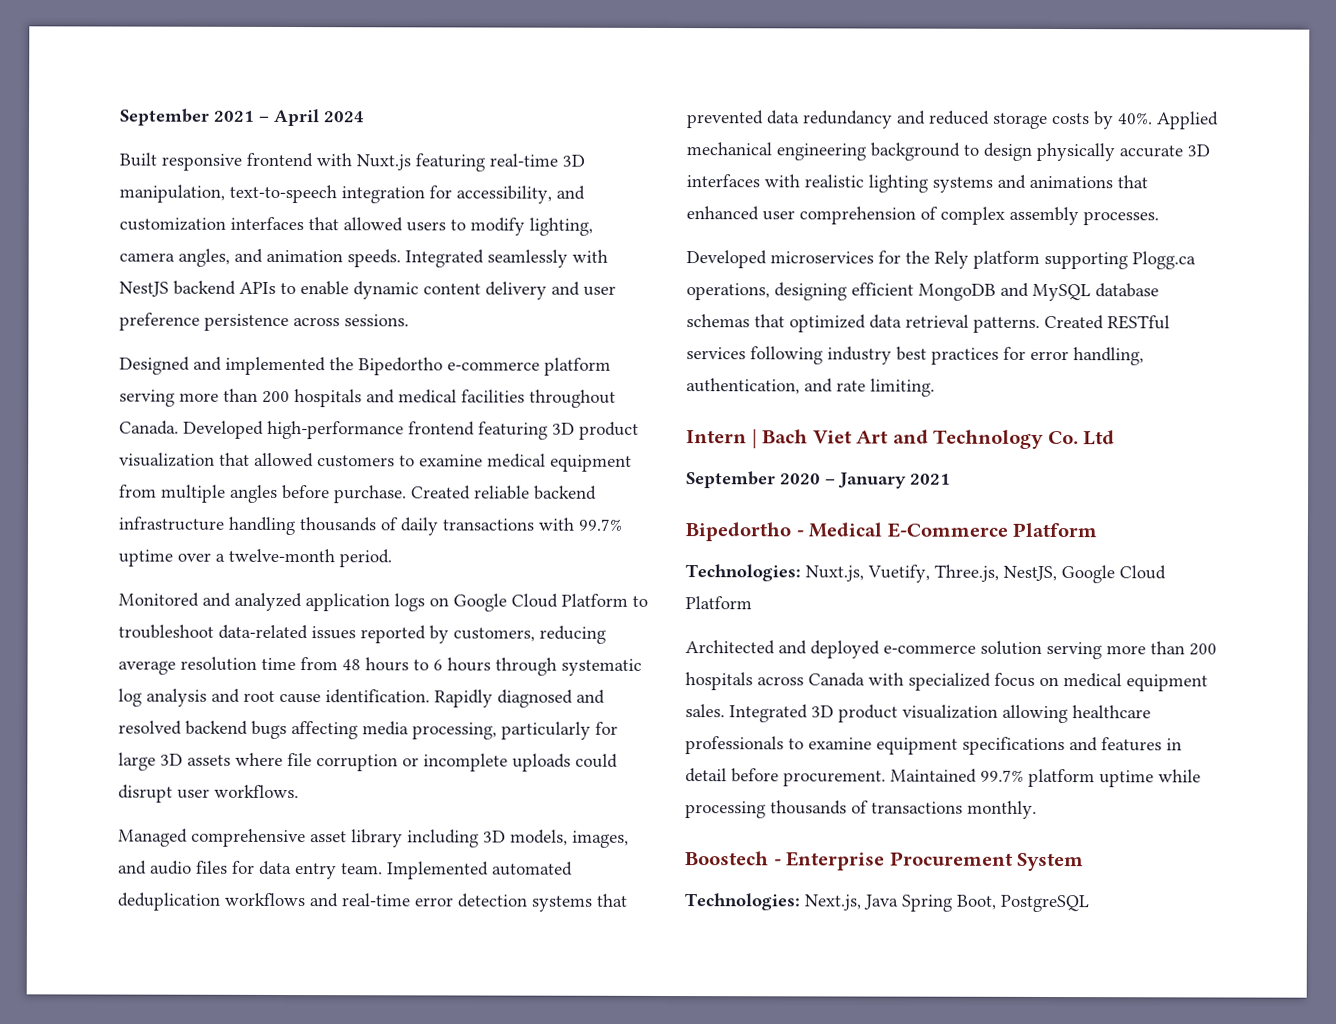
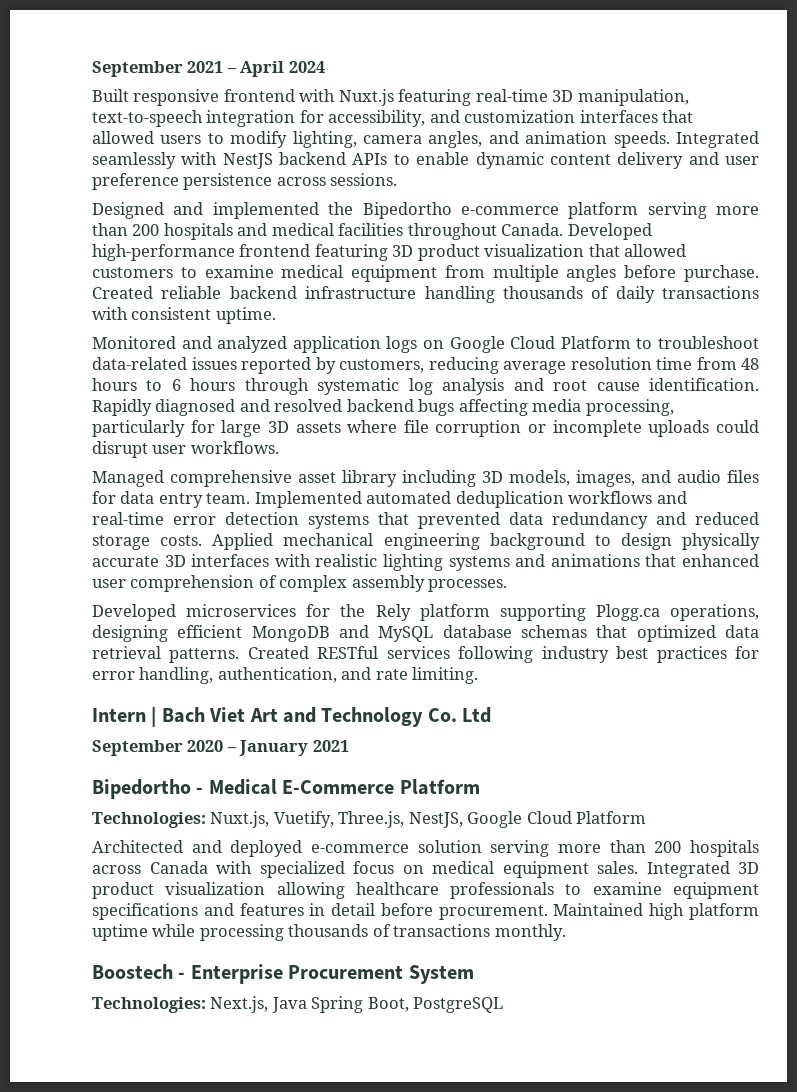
[578,518,622,531] [118,548,392,568] 99.7% uptime over a twelve-month period. -> [131,307,276,324] consistent uptime.
[1052,111,1153,130] costs by 40%. -> [160,535,203,546] costs.
[980,769,1024,782] 99.7% -> [649,903,685,920] high

